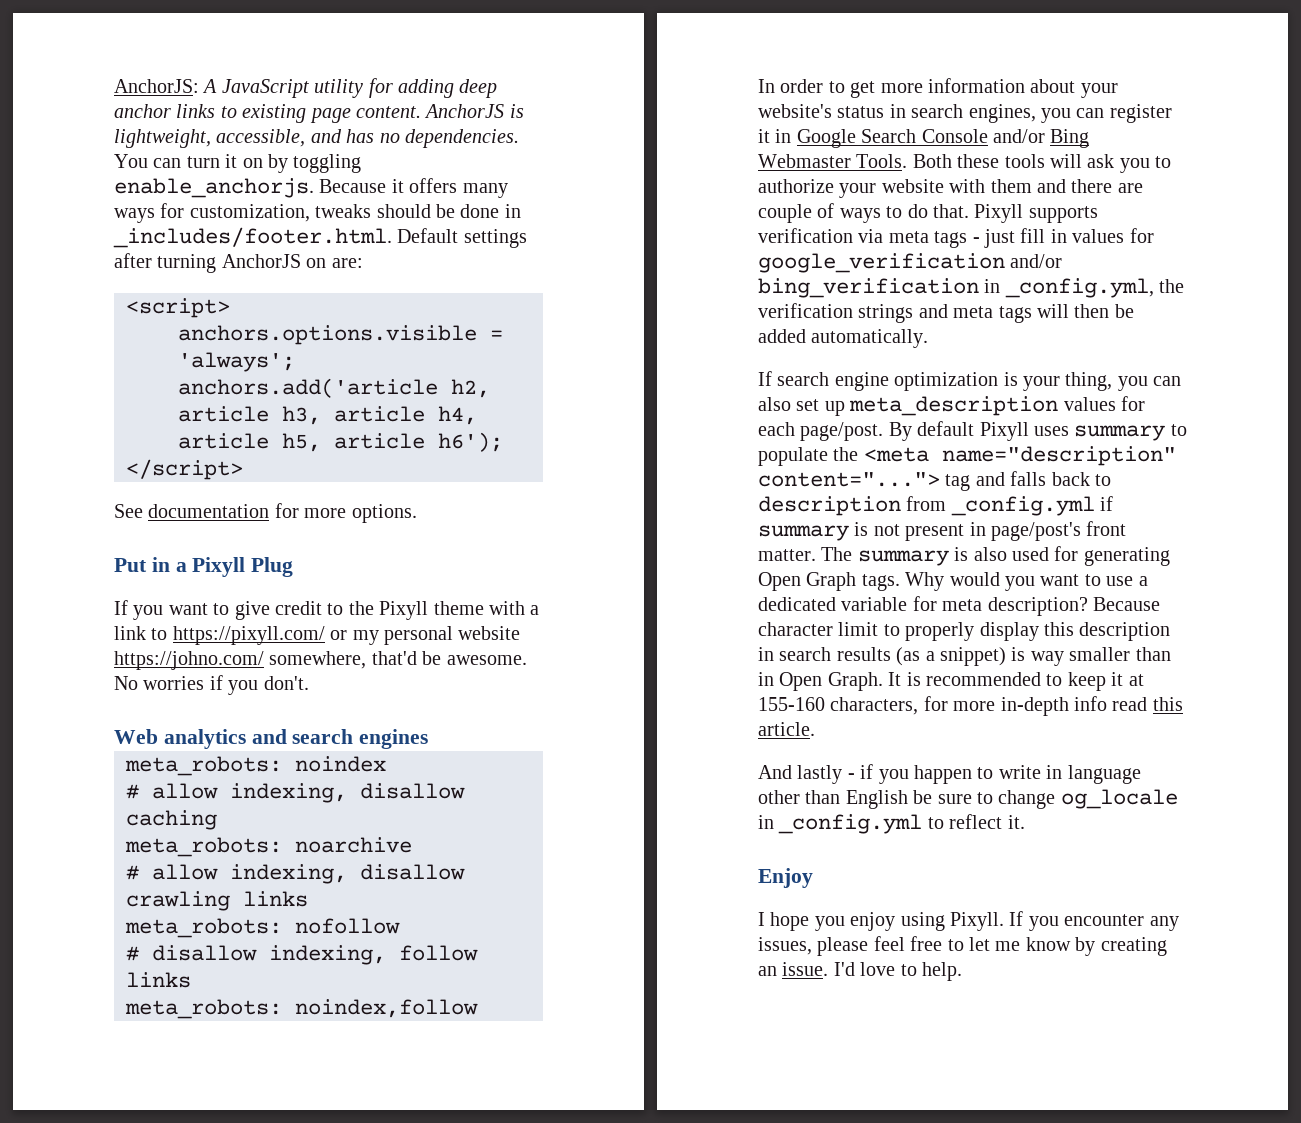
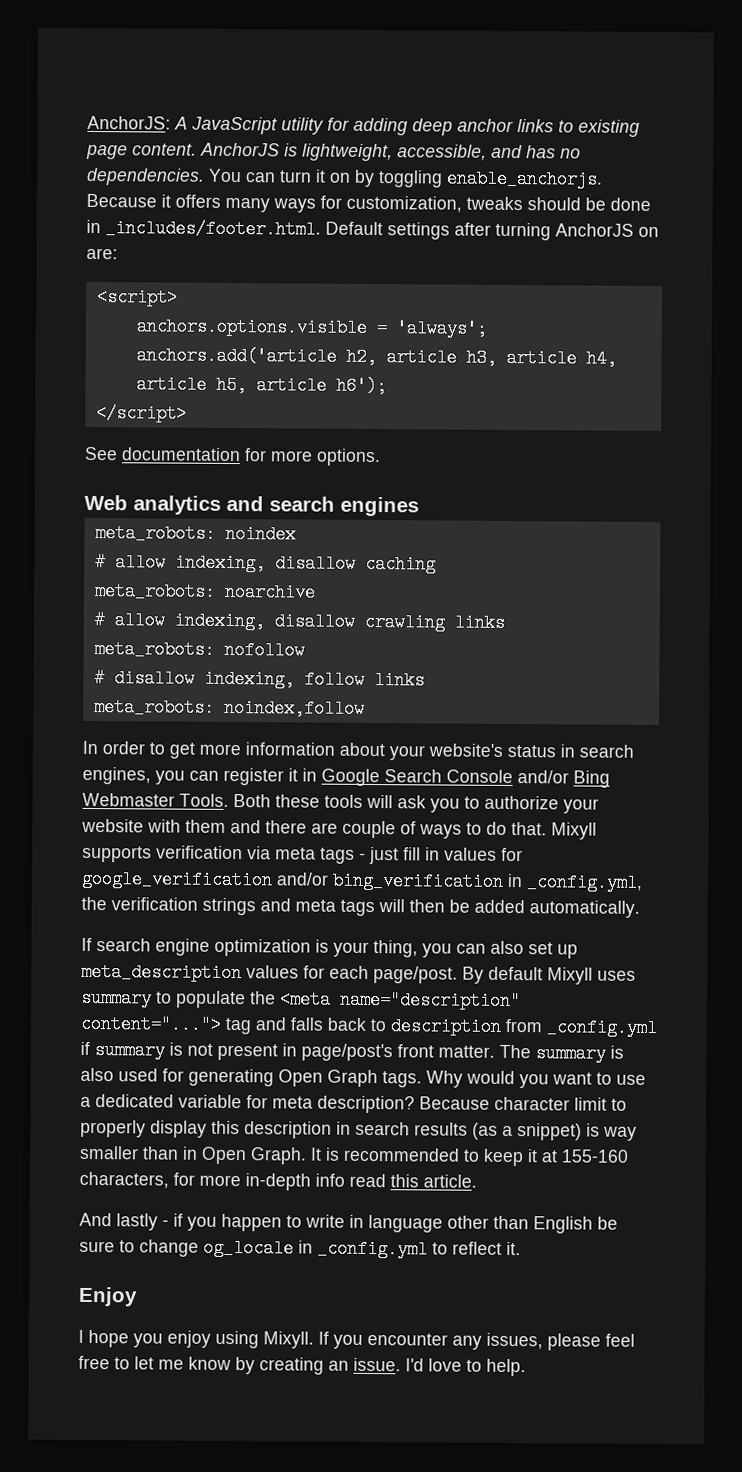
[114,557,294,577] [114,600,540,620] [114,626,521,645] [114,651,527,670] [114,675,309,695] // Put in a Pixyll Plug // If you want to give credit to the Pixyll theme with a link to https://pixyll.com/ or my personal website https://johno.com/ somewhere, that'd be awesome. No worries if you don't. -> (381, 457) none
[974,204,1024,223] Pixyll -> [551,822,597,840] Mixyll
[979,422,1029,441] Pixyll -> [547,967,593,985] Mixyll
[950,912,1004,931] Pixyll. -> [263,1331,314,1349] Mixyll.

